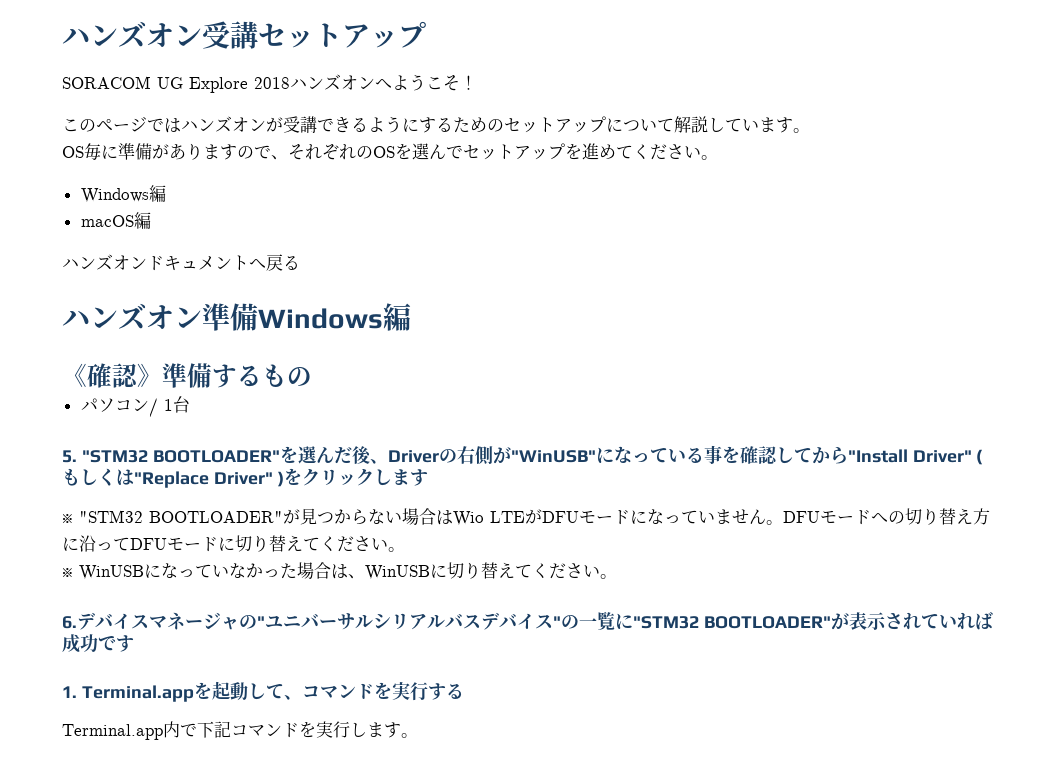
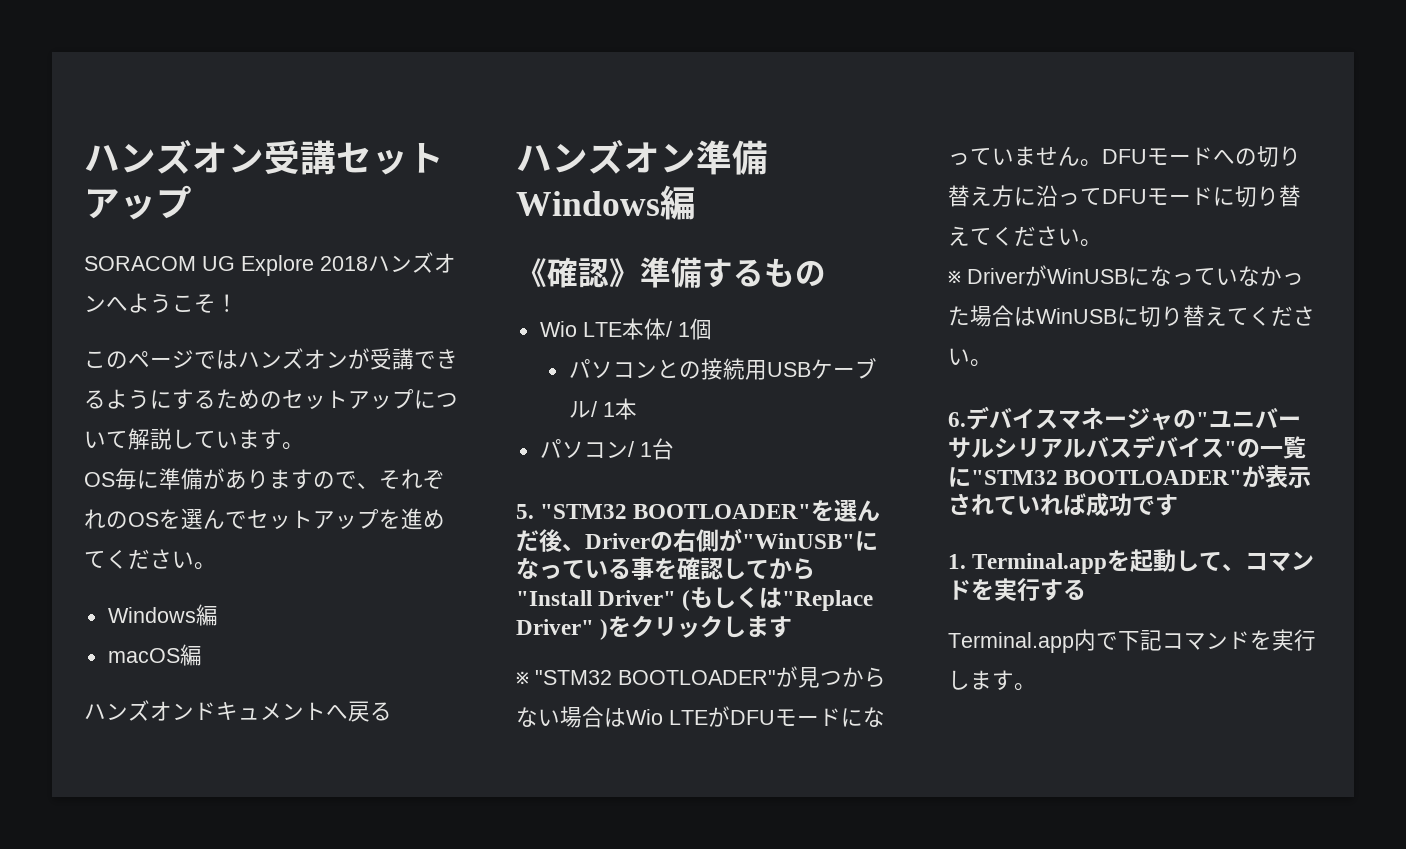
(312, 376) none -> [539,318,712,340] [568,358,877,380] [568,398,637,420] // Wio LTE本体/ 1個 // パソコンとの接続用USBケーブル/ 1本
(73, 572) none -> [967,265,1047,286] Driverが
[348,574,365,579] 、 -> (1036, 316) none

